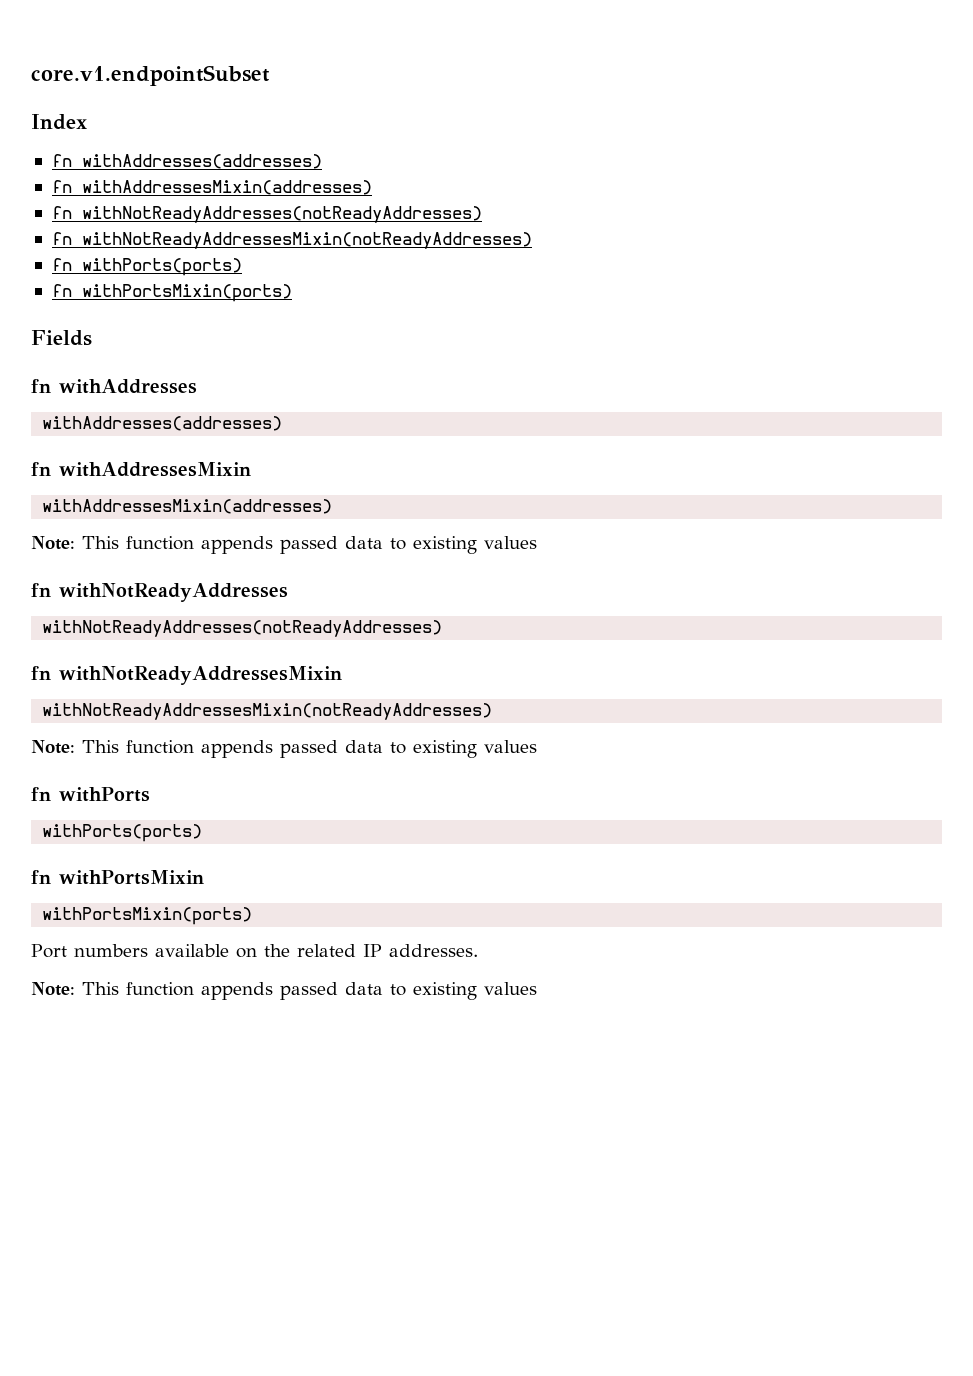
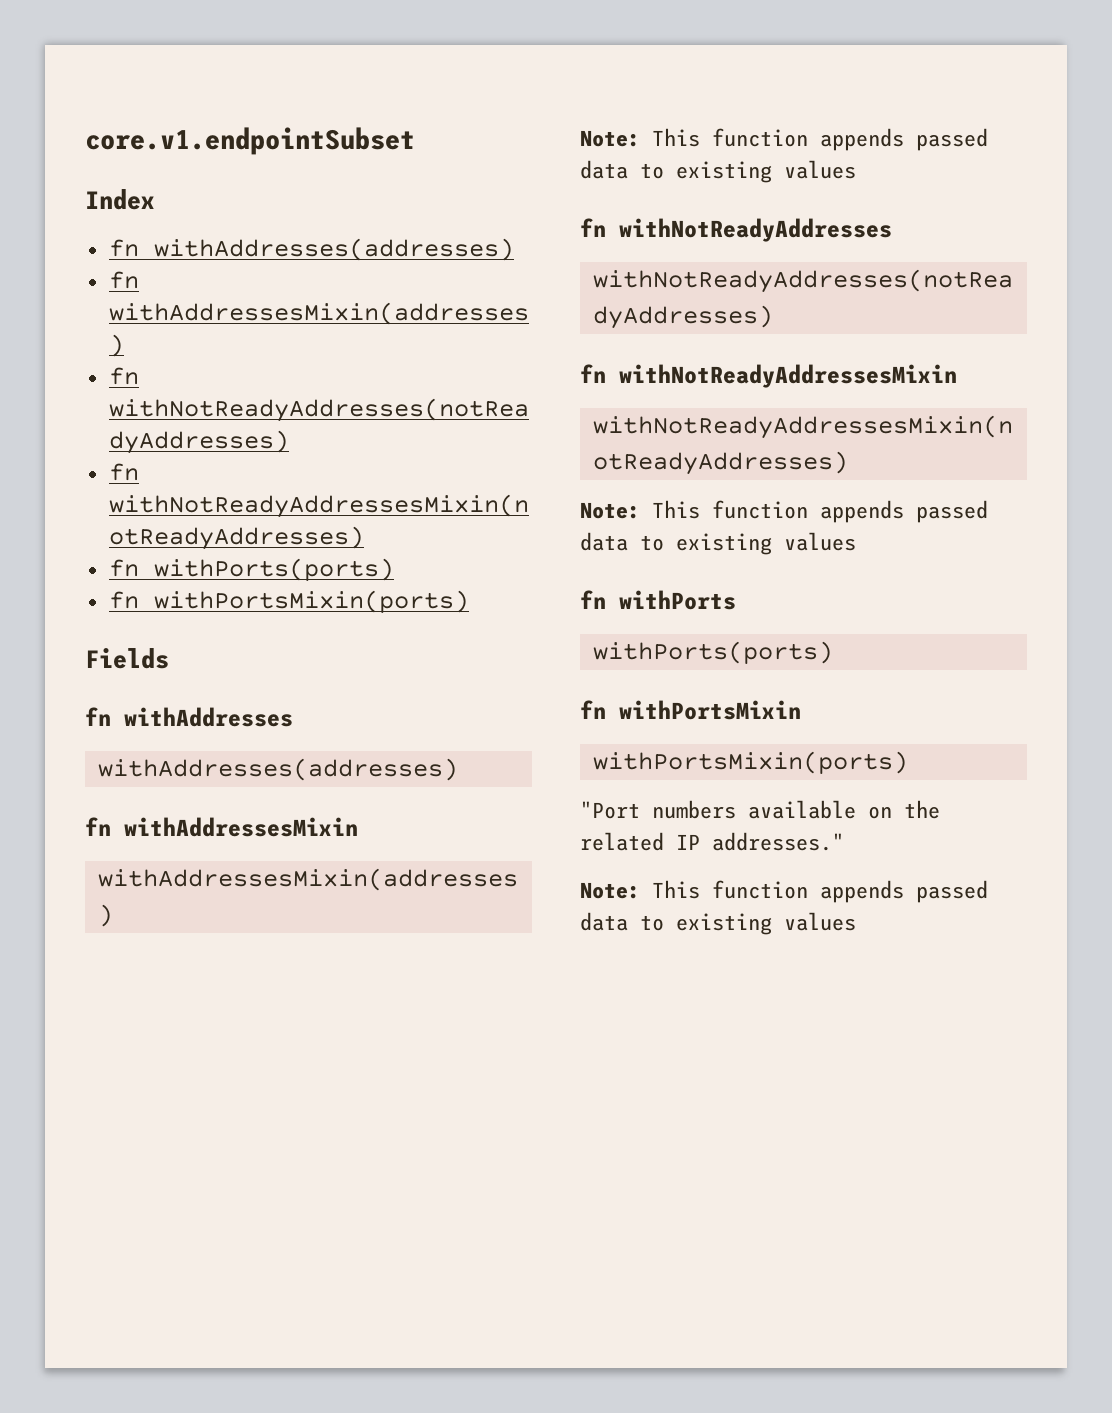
[31,944,67,958] Port -> [580,801,640,819] "Port
[389,944,478,957] addresses. -> [712,832,844,851] addresses."

